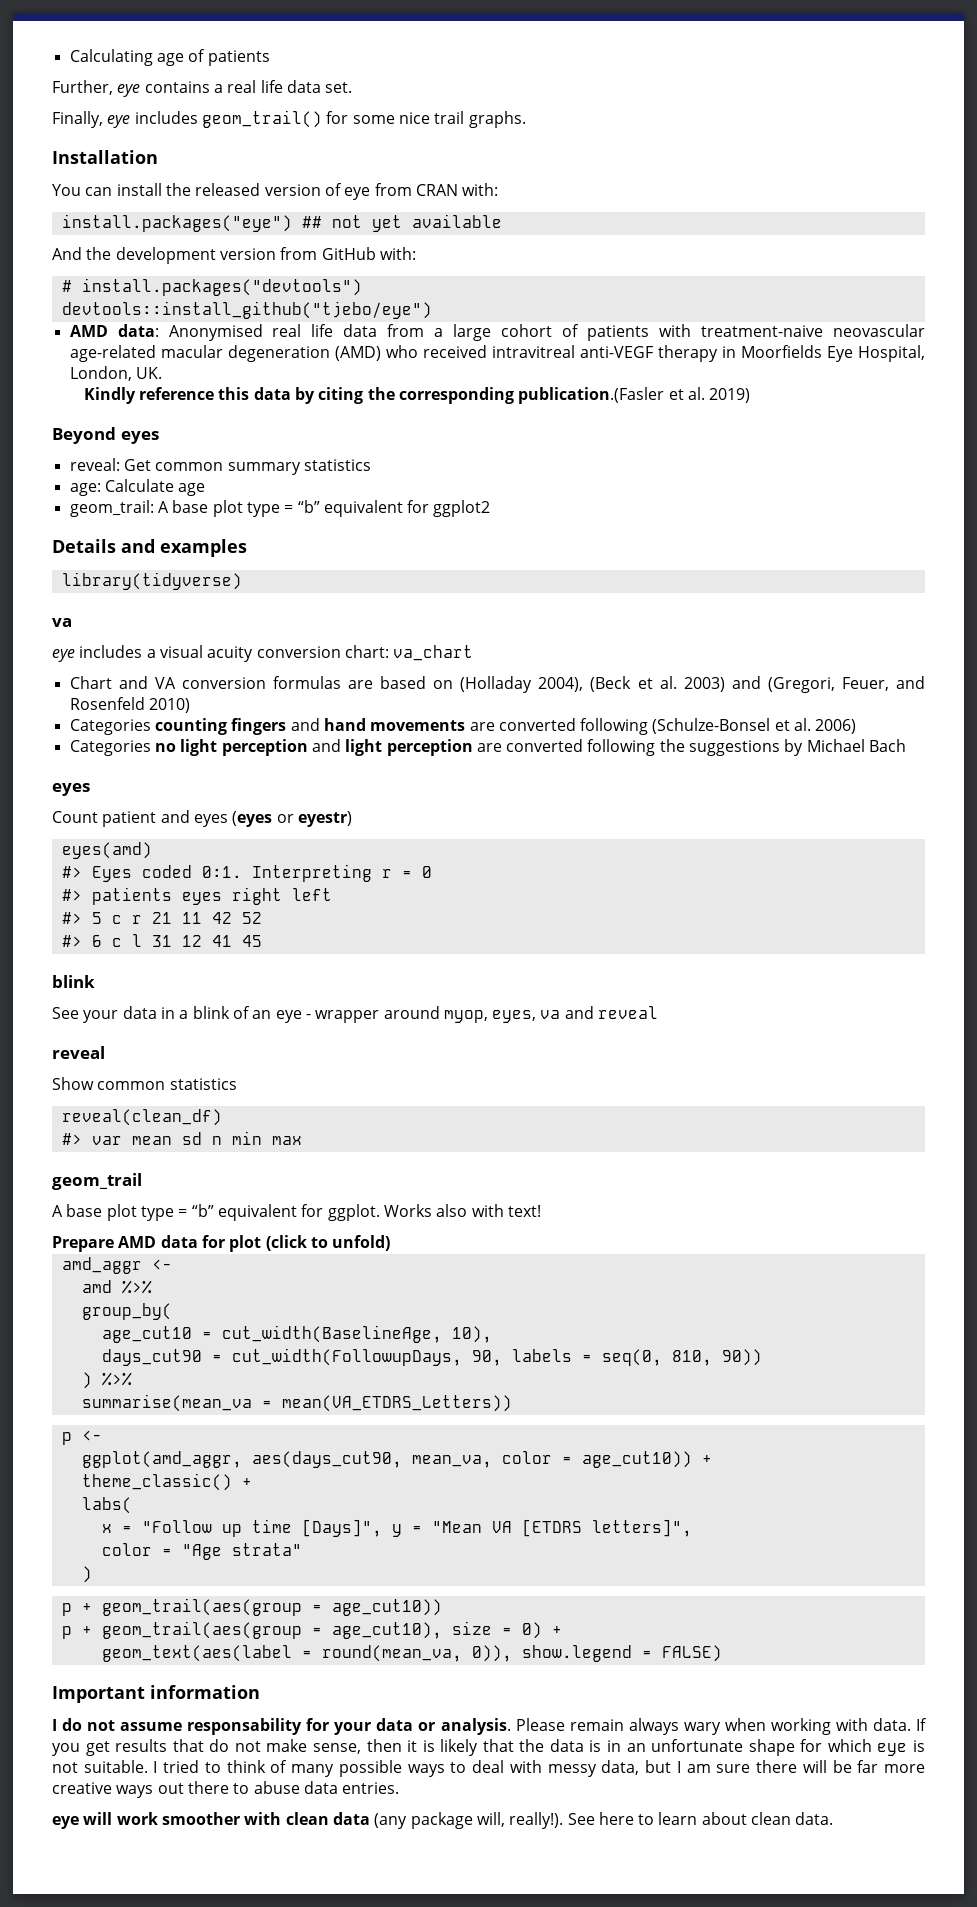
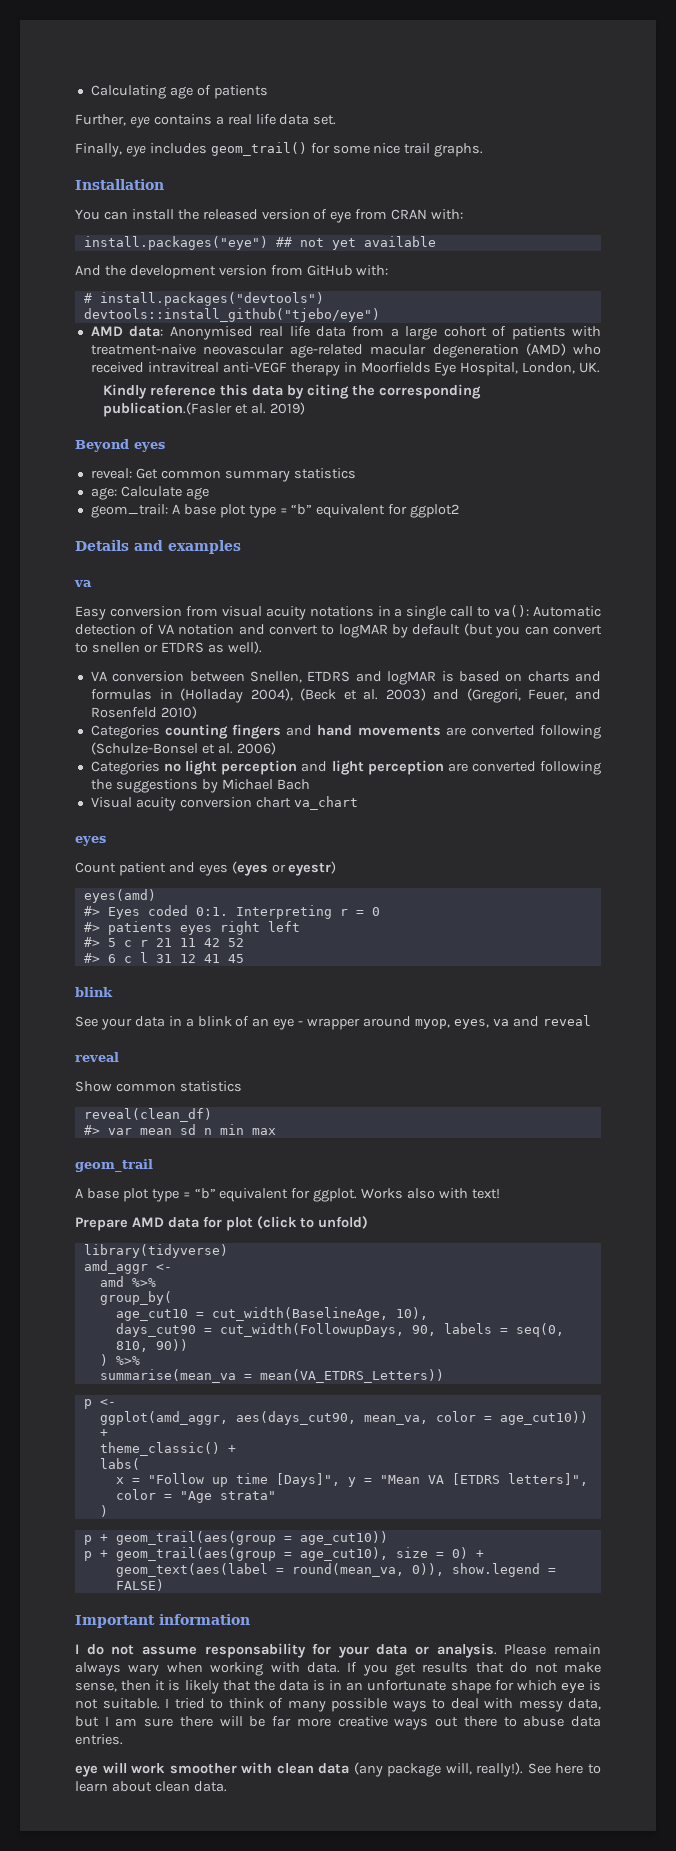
[61,572,242,590] // library(tidyverse) -> (241, 547) none
[52,645,474,662] [69,676,454,689] eye includes a visual acuity conversion chart: va_chart // Chart and VA conversion formulas are based on -> [75,605,601,620] [75,623,602,638] [75,641,262,654] [90,671,601,685] [90,689,173,700] Easy conversion from visual acuity notations in a single call to va(): Automatic detection of VA notation and convert to logMAR by default (but you can convert to snellen or ETDRS as well). // VA conversion between Snellen, ETDRS and logMAR is based on charts and formulas in
(907, 745) none -> [90,796,358,811] // Visual acuity conversion chart va_chart
(391, 1243) none -> [83,1244,228,1258] // library(tidyverse)

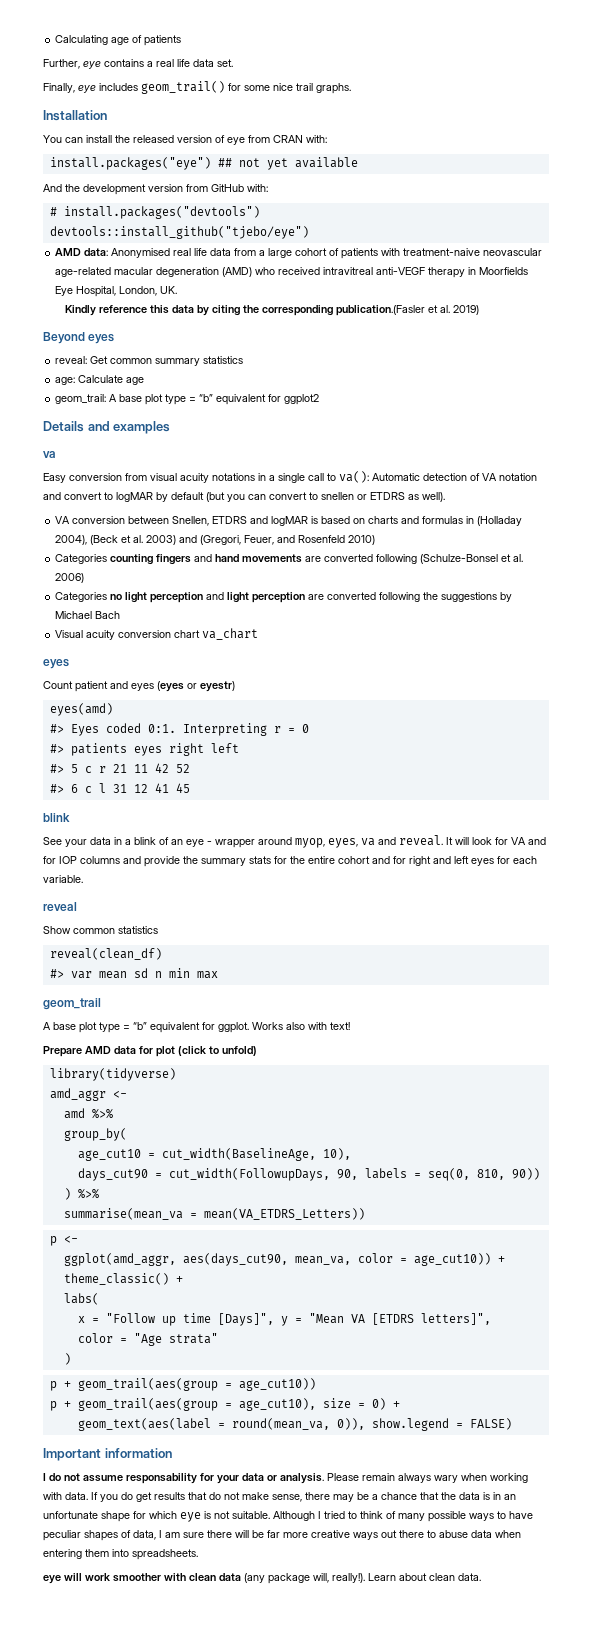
[542,1015,591,1026] reveal -> [399,835,546,846] [43,856,537,867] [43,875,83,883] reveal. It will look for VA and for IOP columns and provide the summary stats for the entire cohort and for right and left eyes for each variable.
(388, 1670) none -> [121,1492,133,1500] do
[121,1680,219,1694] then it is likely -> [305,1492,417,1502] there may be a chance
(160, 1703) none -> [273,1511,315,1521] Although
[450,1698,601,1712] [75,1716,99,1727] deal with messy data, but -> [509,1511,533,1519] [43,1530,156,1541] have peculiar shapes of data,
[75,1734,123,1745] entries. -> [495,1530,521,1538] [43,1549,198,1560] when entering them into spreadsheets.
[527,1763,602,1774] [75,1781,108,1792] See here to learn -> [368,1573,396,1581] Learn

